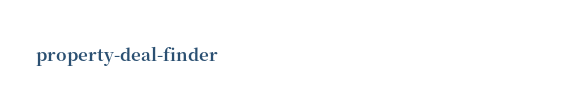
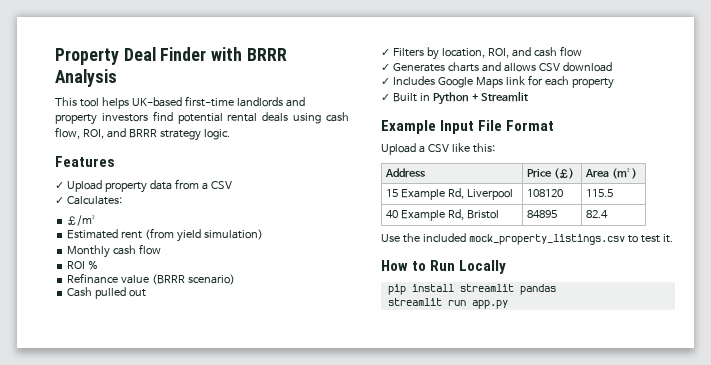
[36,46,218,66] property-deal-finder -> [55,47,287,65] [55,69,117,87] [55,96,305,109] [55,111,350,125] [55,127,230,141] [55,156,115,167] [55,179,232,193] [55,196,122,205] [67,215,98,226] [67,228,263,242] [67,244,162,258] [67,260,99,270] [67,273,236,285] [67,287,147,299] [381,46,582,60] [381,62,612,72] [381,75,614,89] [381,91,528,105] [381,120,555,134] [381,143,495,155] [385,168,427,178] [527,168,575,179] [585,168,638,179] [386,188,514,200] [527,189,564,197] [586,189,614,197] [386,209,500,221] [527,210,558,218] [586,210,609,218] [381,233,673,245] [381,260,507,274] [387,284,556,295] [387,298,508,309] Property Deal Finder with BRRR Analysis // This tool helps UK-based first-time landlords and property investors find potential rental deals using cash flow, ROI, and BRRR strategy logic. // Features // ✓ Upload property data from a CSV // ✓ Calculates: // £/m² // Estimated rent (from yield simulation) // Monthly cash flow // ROI % // Refinance value (BRRR scenario) // Cash pulled out // ✓ Filters by location, ROI, and cash flow // ✓ Generates charts and allows CSV download // ✓ Includes Google Maps link for each property // ✓ Built in Python + Streamlit // Example Input File Format // Upload a CSV like this: // Address | Price (£) | Area (m²) // 15 Example Rd, Liverpool | 108120 | 115.5 // 40 Example Rd, Bristol | 84895 | 82.4 // Use the included mock_property_listings.csv to test it. // How to Run Locally // pip install streamlit pandas // streamlit run app.py

